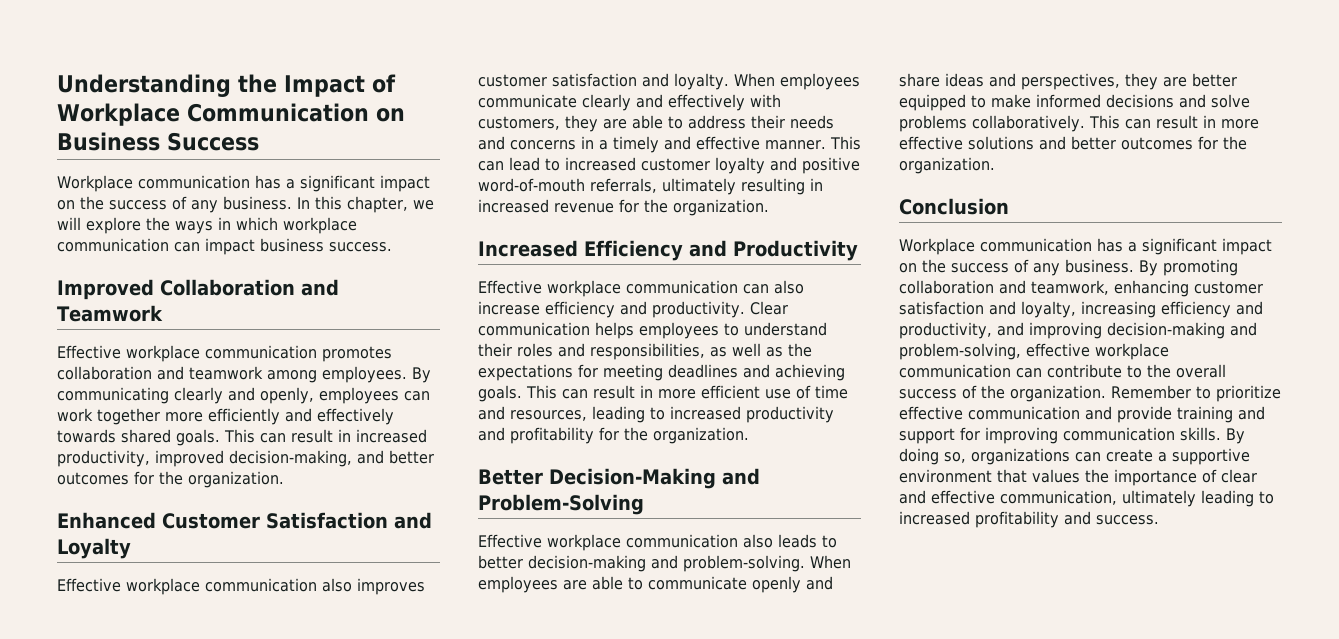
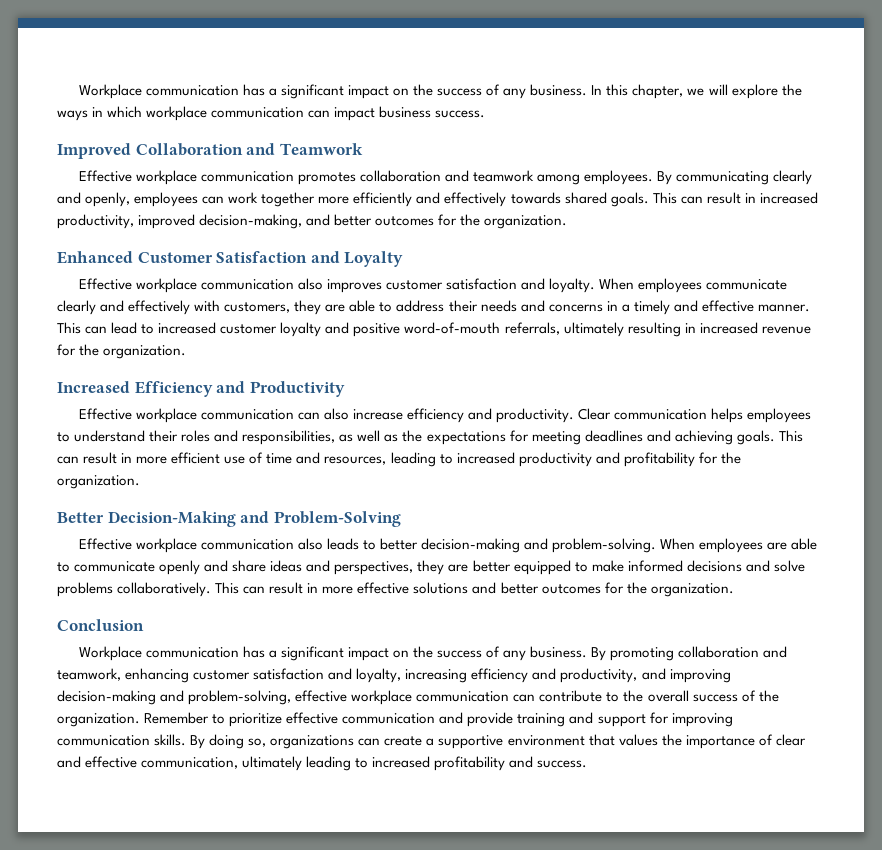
[57,74,396,97] [57,103,405,126] [57,132,259,151] Understanding the Impact of Workplace Communication on Business Success // -> (78, 91) none

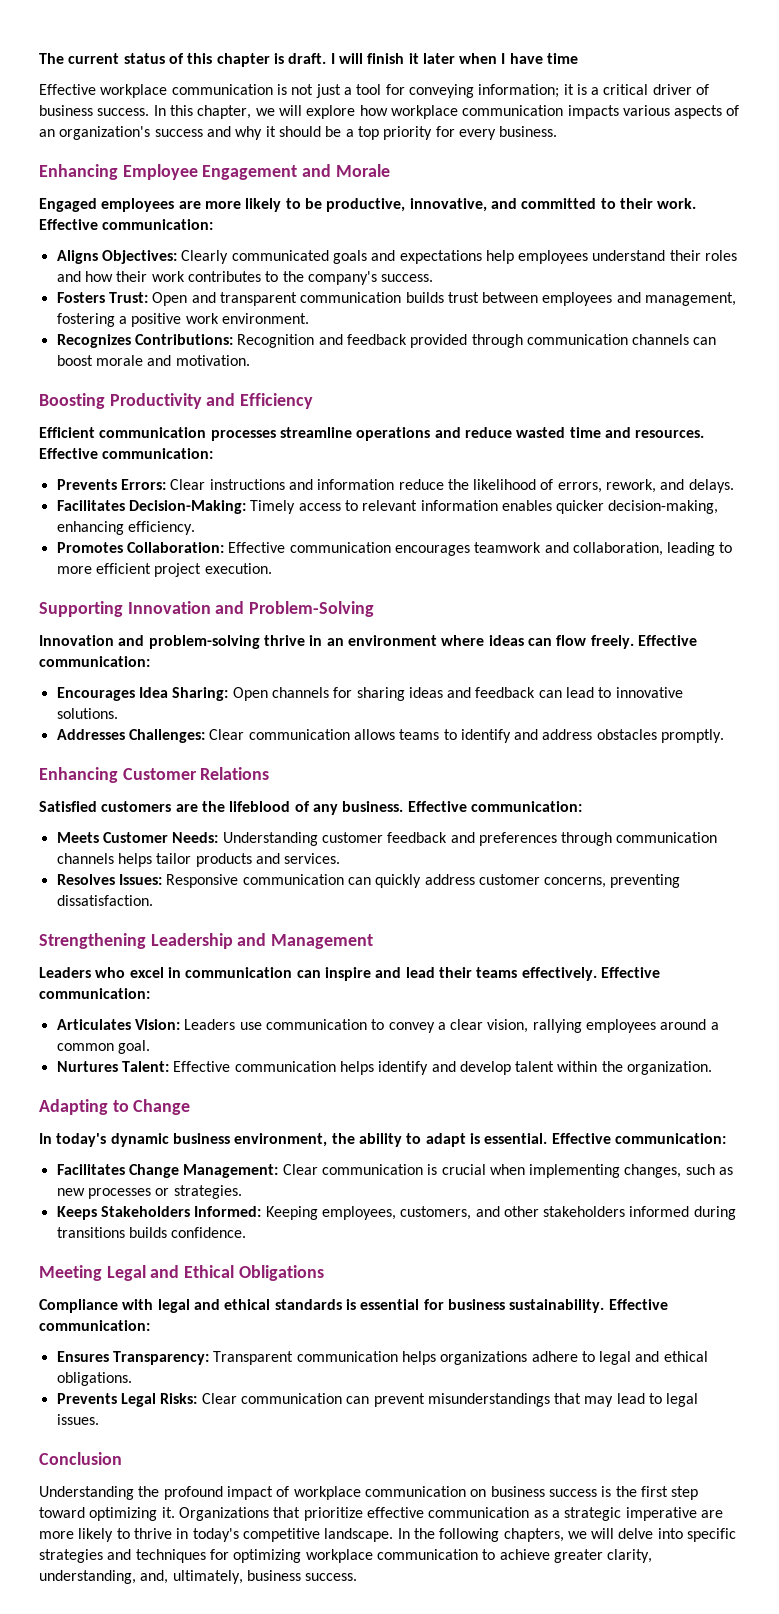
[78,84,588,99] Workplace communication has a significant impact on the success of any business. -> [39,53,579,67] [39,84,710,98] [39,105,150,116] The current status of this chapter is draft. I will finish it later when I have time // Effective workplace communication is not just a tool for conveying information; it is a critical driver of business success.
[781,84,802,96] [57,106,486,121] [57,143,363,159] [78,170,813,185] [57,192,818,207] [57,214,568,229] [57,251,404,267] [78,278,788,293] [57,300,810,315] [57,322,811,337] [57,344,187,359] [57,381,345,397] [78,408,812,423] [57,430,803,445] [57,452,741,467] [57,475,140,489] [57,511,401,527] [78,538,818,553] [57,560,805,575] [57,582,734,597] [57,619,144,631] [78,646,788,661] [57,668,731,683] [57,690,779,705] [57,712,733,727] [57,734,806,749] [57,756,534,771] the ways in which workplace communication can impact business success. // Improved Collaboration and Teamwork // Effective workplace communication promotes collaboration and teamwork among employees. By communicating clearly and openly, employees can work together more efficiently and effectively towards shared goals. This can result in increased productivity, improved decision-making, and better outcomes for the organization. // Enhanced Customer Satisfaction and Loyalty // Effective workplace communication also improves customer satisfaction and loyalty. When employees communicate clearly and effectively with customers, they are able to address their needs and concerns in a timely and effective manner. This can lead to increased customer loyalty and positive word-of-mouth referrals, ultimately resulting in increased revenue for the organization. // Increased Efficiency and Productivity // Effective workplace communication can also increase efficiency and productivity. Clear communication helps employees to understand their roles and responsibilities, as well as the expectations for meeting deadlines and achieving goals. This can result in more efficient use of time and resources, leading to increased productivity and profitability for the organization. // Better Decision-Making and Problem-Solving // Effective workplace communication also leads to better decision-making and problem-solving. When employees are able to communicate openly and share ideas and perspectives, they are better equipped to make informed decisions and solve problems collaboratively. This can result in more effective solutions and better outcomes for the organization. // Conclusion // Workplace communication has a significant impact on the success of any business. By promoting collaboration and teamwork, enhancing customer satisfaction and loyalty, increasing efficiency and productivity, and improving decision-making and problem-solving, effective workplace communication can contribute to the overall success of the organization. Remember to prioritize effective communication and provide training and support for improving communication skills. By doing so, organizations can create a supportive environment that values the importance of clear and effective communication, ultimately leading to increased profitability and -> [359,105,740,119] [39,126,558,140] [39,164,390,180] [39,198,697,212] [39,219,214,230] [56,250,738,264] [56,271,434,285] [56,292,737,306] [56,313,309,327] [56,334,717,348] [56,355,250,366] [39,393,314,409] [39,427,705,441] [39,448,214,459] [56,479,734,493] [56,500,719,514] [56,521,195,535] [56,542,733,556] [56,563,272,577] [39,601,375,617] [39,635,697,649] [39,656,150,667] [56,687,683,701] [56,708,118,719] [56,729,725,743] [39,767,270,783] [39,801,582,815] [56,832,718,846] [56,853,341,867] [56,874,681,888] [56,895,153,906] [39,933,374,949] [39,967,660,981] [39,988,150,999] [56,1019,719,1033] [56,1040,150,1054] [56,1061,713,1075] [39,1099,191,1115] [39,1133,726,1147] [56,1164,734,1178] [56,1185,242,1199] [56,1206,736,1220] [56,1227,247,1238] [39,1265,324,1281] [39,1299,668,1313] [39,1320,150,1331] [56,1351,708,1365] [56,1372,132,1386] [56,1393,699,1407] [56,1414,99,1425] [39,1452,122,1465] [39,1486,699,1500] [39,1507,723,1521] [39,1528,737,1542] [39,1549,653,1563] [39,1570,301,1584] how workplace communication impacts various aspects of an organization's success and why it should be a top priority for every business. // Enhancing Employee Engagement and Morale // Engaged employees are more likely to be productive, innovative, and committed to their work. Effective communication: // Aligns Objectives: Clearly communicated goals and expectations help employees understand their roles and how their work contributes to the company's success. // Fosters Trust: Open and transparent communication builds trust between employees and management, fostering a positive work environment. // Recognizes Contributions: Recognition and feedback provided through communication channels can boost morale and motivation. // Boosting Productivity and Efficiency // Efficient communication processes streamline operations and reduce wasted time and resources. Effective communication: // Prevents Errors: Clear instructions and information reduce the likelihood of errors, rework, and delays. // Facilitates Decision-Making: Timely access to relevant information enables quicker decision-making, enhancing efficiency. // Promotes Collaboration: Effective communication encourages teamwork and collaboration, leading to more efficient project execution. // Supporting Innovation and Problem-Solving // Innovation and problem-solving thrive in an environment where ideas can flow freely. Effective communication: // Encourages Idea Sharing: Open channels for sharing ideas and feedback can lead to innovative solutions. // Addresses Challenges: Clear communication allows teams to identify and address obstacles promptly. // Enhancing Customer Relations // Satisfied customers are the lifeblood of any business. Effective communication: // Meets Customer Needs: Understanding customer feedback and preferences through communication channels helps tailor products and services. // Resolves Issues: Responsive communication can quickly address customer concerns, preventing dissatisfaction. // Strengthening Leadership and Management // Leaders who excel in communication can inspire and lead their teams effectively. Effective communication: // Articulates Vision: Leaders use communication to convey a clear vision, rallying employees around a common goal. // Nurtures Talent: Effective communication helps identify and develop talent within the organization. // Adapting to Change // In today's dynamic business environment, the ability to adapt is essential. Effective communication: // Facilitates Change Management: Clear communication is crucial when implementing changes, such as new processes or strategies. // Keeps Stakeholders Informed: Keeping employees, customers, and other stakeholders informed during transitions builds confidence. // Meeting Legal and Ethical Obligations // Compliance with legal and ethical standards is essential for business sustainability. Effective communication: // Ensures Transparency: Transparent communication helps organizations adhere to legal and ethical obligations. // Prevents Legal Risks: Clear communication can prevent misunderstandings that may lead to legal issues. // Conclusion // Understanding the profound impact of workplace communication on business success is the first step toward optimizing it. Organizations that prioritize effective communication as a strategic imperative are more likely to thrive in today's competitive landscape. In the following chapters, we will delve into specific strategies and techniques for optimizing workplace communication to achieve greater clarity, understanding, and, ultimately, business

